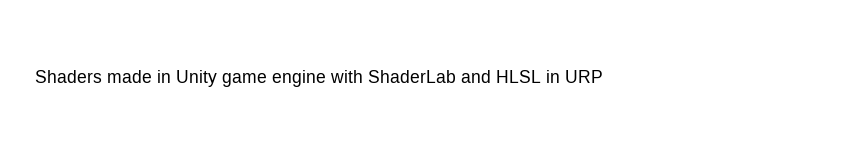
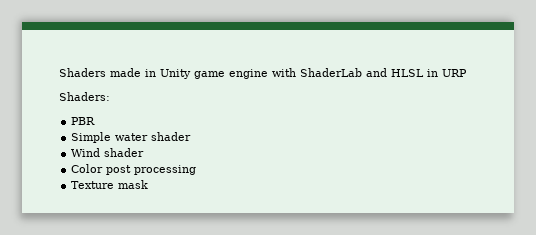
(603, 76) none -> [59,92,110,101] [71,117,96,125] [71,132,192,143] [71,148,145,157] [71,164,197,175] [71,180,149,189] // Shaders: // PBR // Simple water shader // Wind shader // Color post processing // Texture mask

